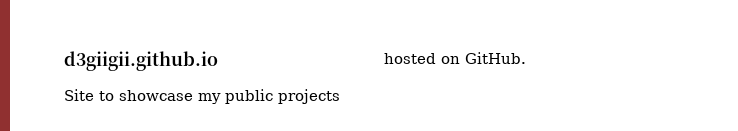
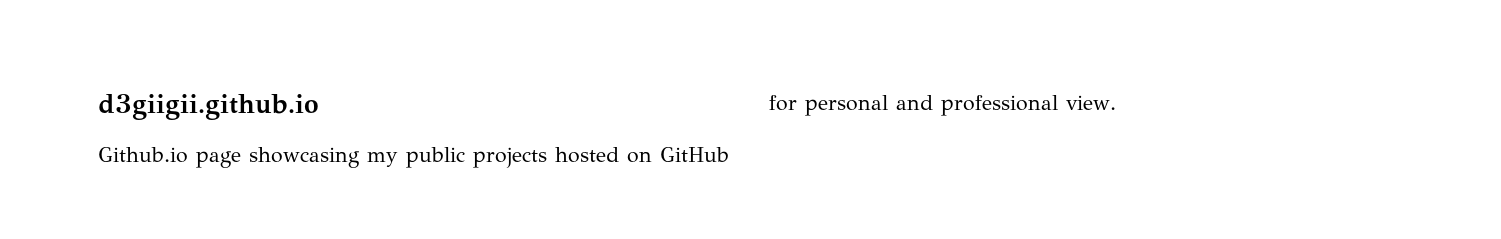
[64,89,193,101] Site to showcase -> [98,147,360,168] Github.io page showcasing
[465,52,526,64] GitHub. -> [660,147,729,162] [769,95,1116,116] GitHub for personal and professional view.

